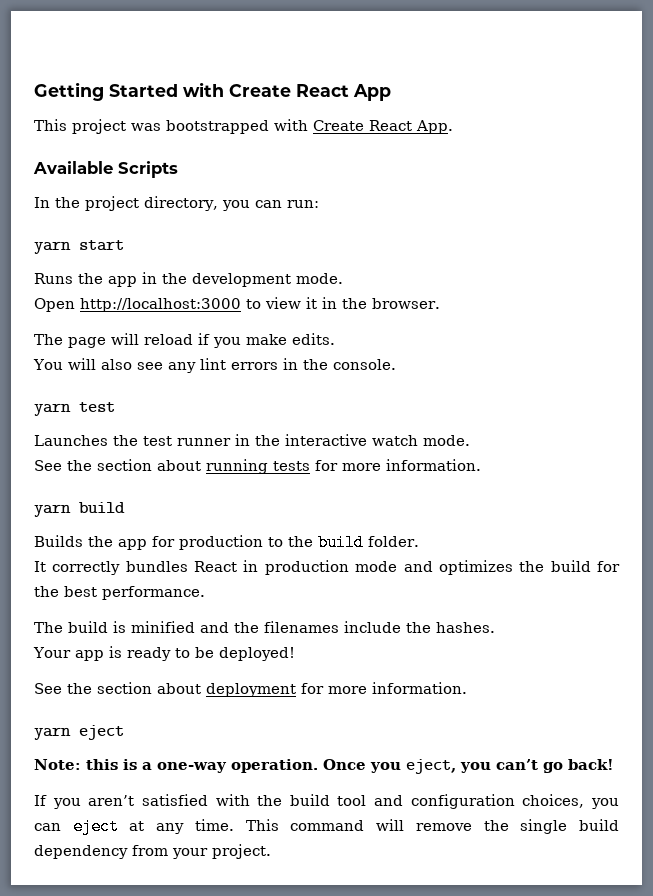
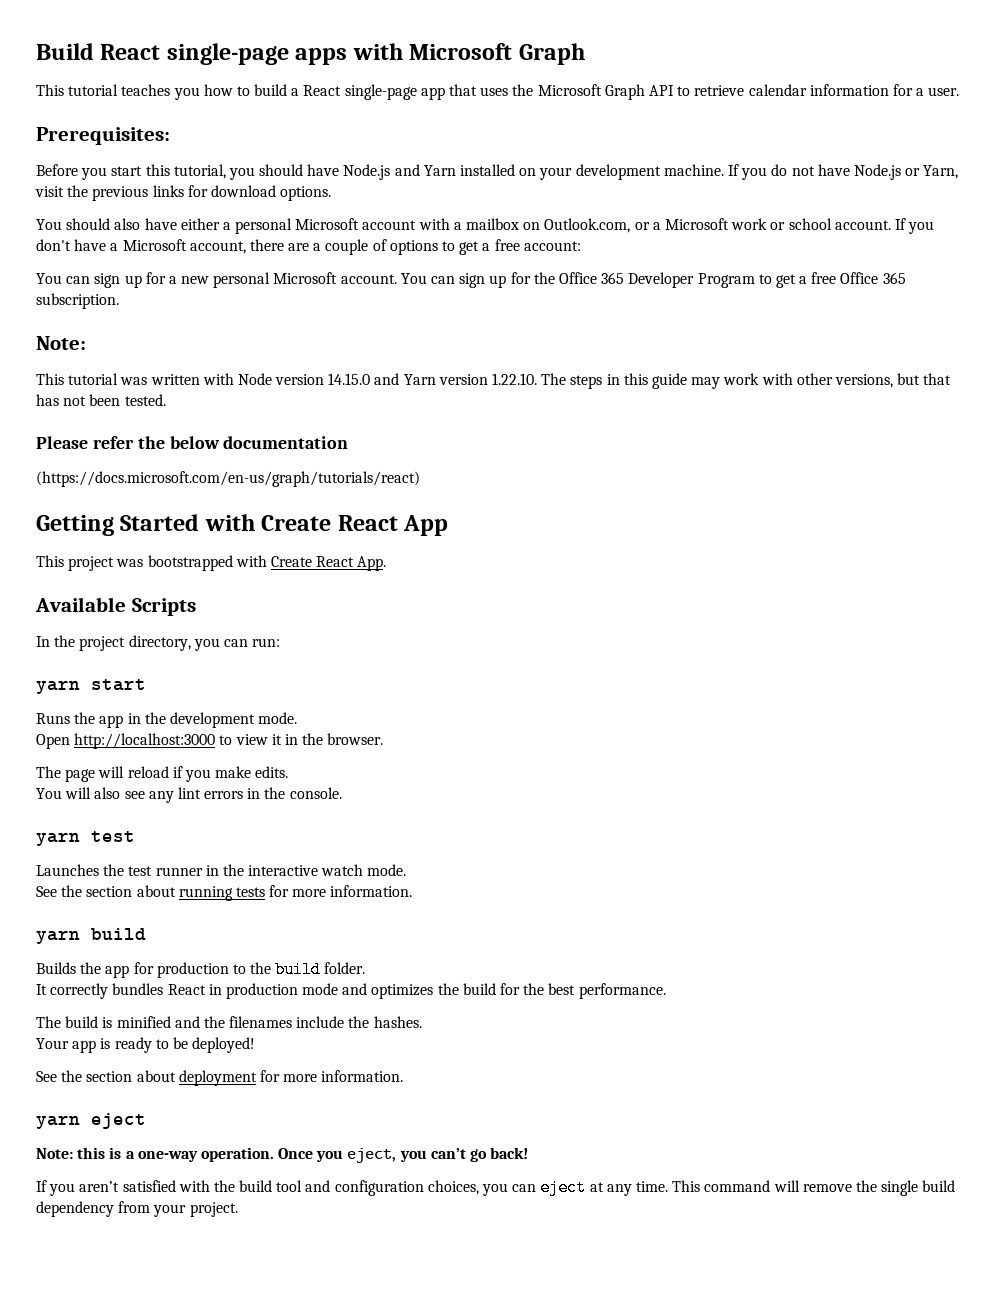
(34, 91) none -> [36,43,585,65] [36,84,960,100] [36,127,170,145] [36,164,959,180] [35,185,332,201] [36,218,935,234] [36,239,581,255] [36,272,906,288] [36,293,119,309] [36,336,86,350] [36,373,952,389] [36,394,166,406] [36,436,349,449] [36,471,420,487] Build React single-page apps with Microsoft Graph // This tutorial teaches you how to build a React single-page app that uses the Microsoft Graph API to retrieve calendar information for a user. // Prerequisites: // Before you start this tutorial, you should have Node.js and Yarn installed on your development machine. If you do not have Node.js or Yarn, visit the previous links for download options. // You should also have either a personal Microsoft account with a mailbox on Outlook.com, or a Microsoft work or school account. If you don't have a Microsoft account, there are a couple of options to get a free account: // You can sign up for a new personal Microsoft account. You can sign up for the Office 365 Developer Program to get a free Office 365 subscription. // Note: // This tutorial was written with Node version 14.15.0 and Yarn version 1.22.10. The steps in this guide may work with other versions, but that has not been tested. // Please refer the below documentation // (https://docs.microsoft.com/en-us/graph/tutorials/react) //

